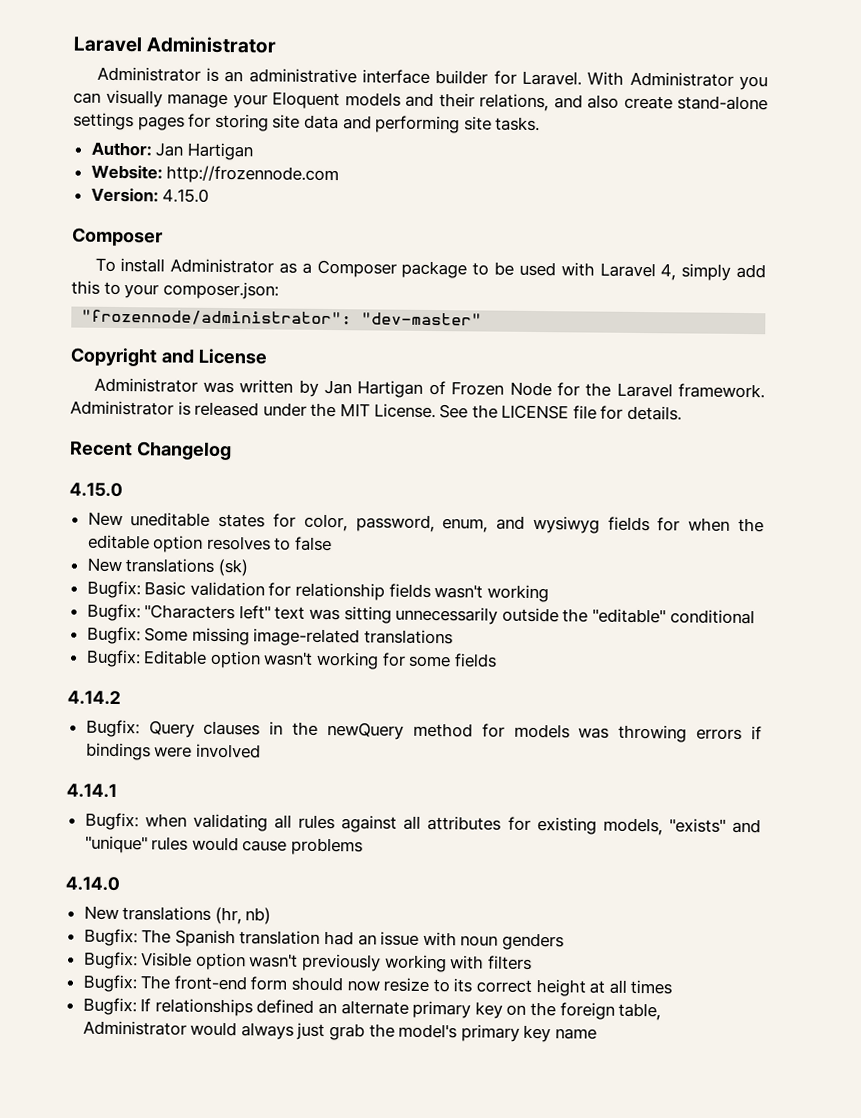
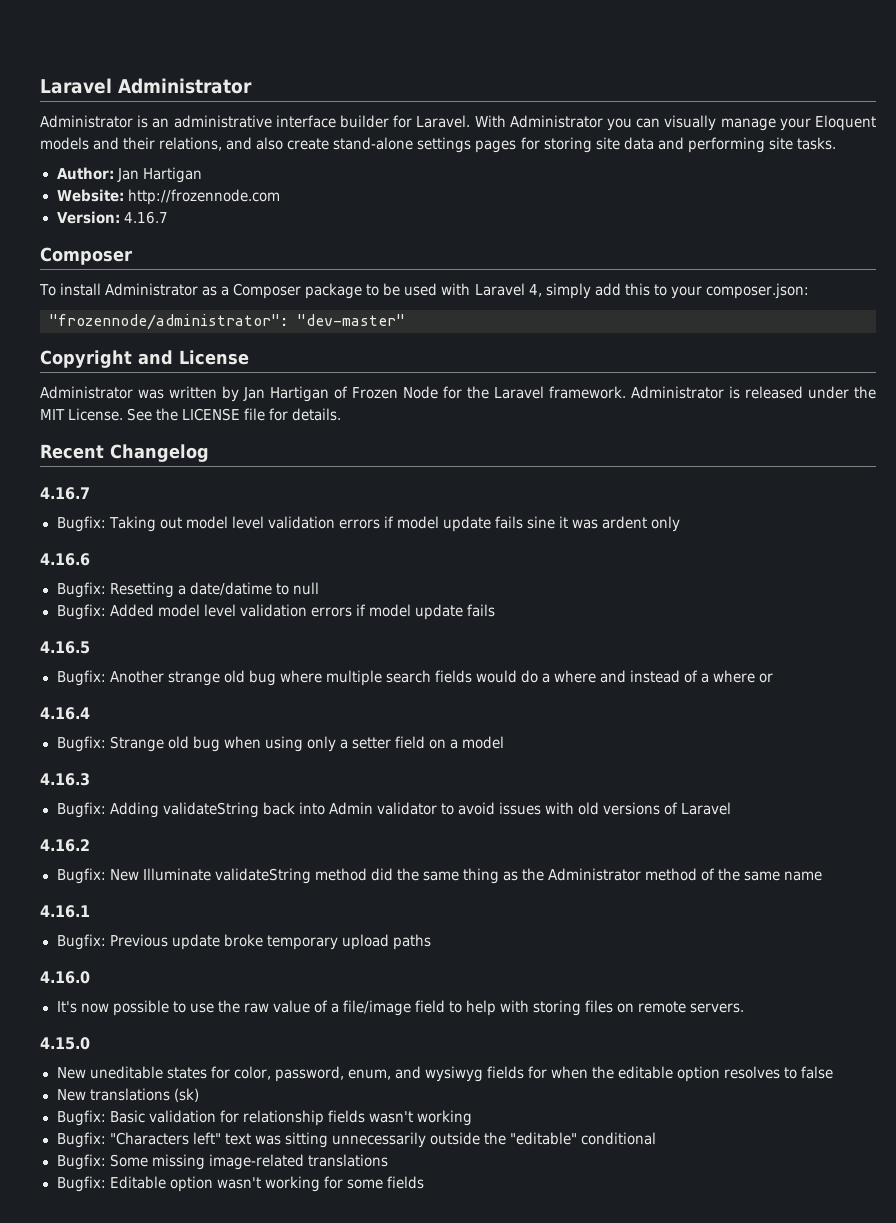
[162,188,210,203] 4.15.0 -> [123,211,168,224] 4.16.7
(232, 451) none -> [40,487,90,500] [56,516,681,532] [40,553,90,566] [56,582,319,598] [56,604,495,620] [40,641,90,654] [56,670,774,686] [40,707,90,720] [56,736,505,752] [40,773,90,786] [56,802,732,818] [40,839,90,852] [56,868,823,884] [40,905,90,918] [56,934,431,950] [40,971,90,984] [56,1000,745,1016] // 4.16.7 // Bugfix: Taking out model level validation errors if model update fails sine it was ardent only // 4.16.6 // Bugfix: Resetting a date/datime to null // Bugfix: Added model level validation errors if model update fails // 4.16.5 // Bugfix: Another strange old bug where multiple search fields would do a where and instead of a where or // 4.16.4 // Bugfix: Strange old bug when using only a setter field on a model // 4.16.3 // Bugfix: Adding validateString back into Admin validator to avoid issues with old versions of Laravel // 4.16.2 // Bugfix: New Illuminate validateString method did the same thing as the Administrator method of the same name // 4.16.1 // Bugfix: Previous update broke temporary upload paths // 4.16.0 // It's now possible to use the raw value of a file/image field to help with storing files on remote servers.
[67,690,121,706] [85,719,762,743] [85,742,261,761] [66,783,117,798] [84,812,761,836] [84,835,364,856] [65,876,120,892] [83,905,272,925] [83,928,565,951] [83,951,532,973] [82,974,673,997] [82,997,662,1021] [82,1020,598,1043] // 4.14.2 // Bugfix: Query clauses in the newQuery method for models was throwing errors if bindings were involved // 4.14.1 // Bugfix: when validating all rules against all attributes for existing models, "exists" and "unique" rules would cause problems // 4.14.0 // New translations (hr, nb) // Bugfix: The Spanish translation had an issue with noun genders // Bugfix: Visible option wasn't previously working with filters // Bugfix: The front-end form should now resize to its correct height at all times // Bugfix: If relationships defined an alternate primary key on the foreign table, Administrator would always just grab the model's primary key name -> (424, 1182) none

